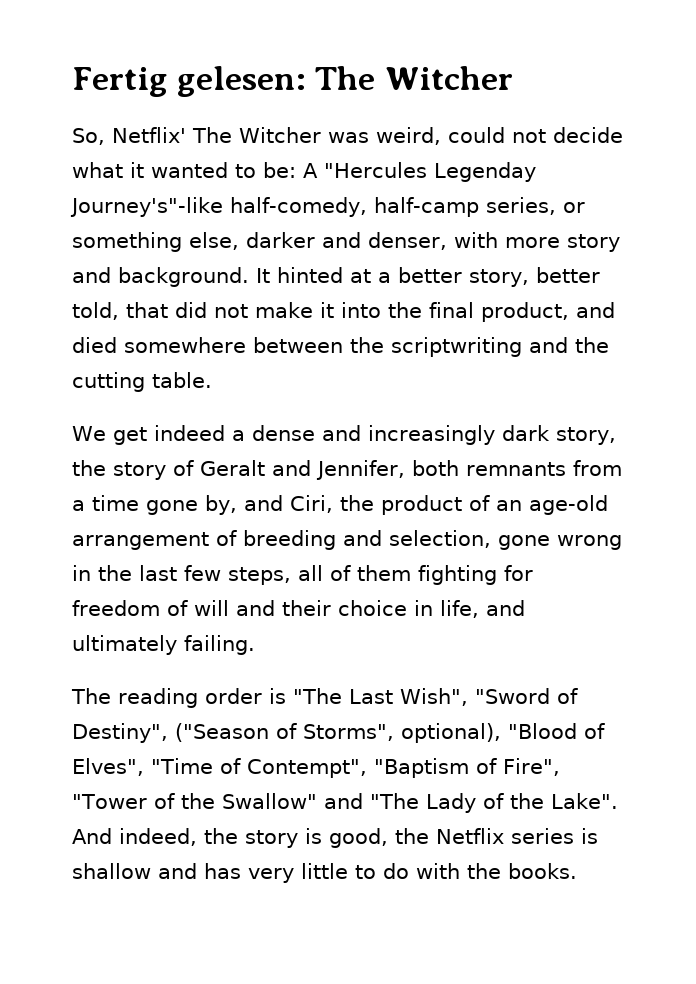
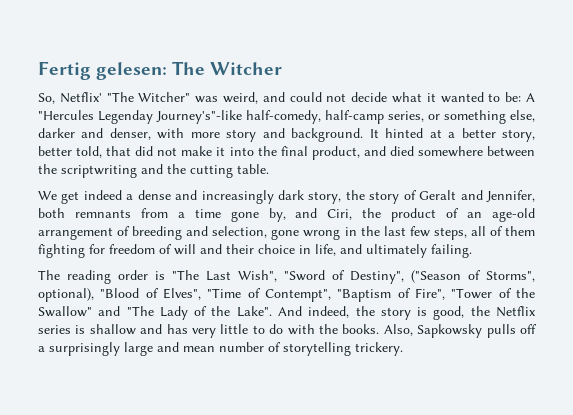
[192,127,321,143] The Witcher -> [106,92,191,102] "The Witcher"
(441, 136) none -> [262,92,285,102] and
(577, 871) none -> [383,324,537,338] [38,342,403,356] Also, Sapkowsky pulls off a surprisingly large and mean number of storytelling trickery.

